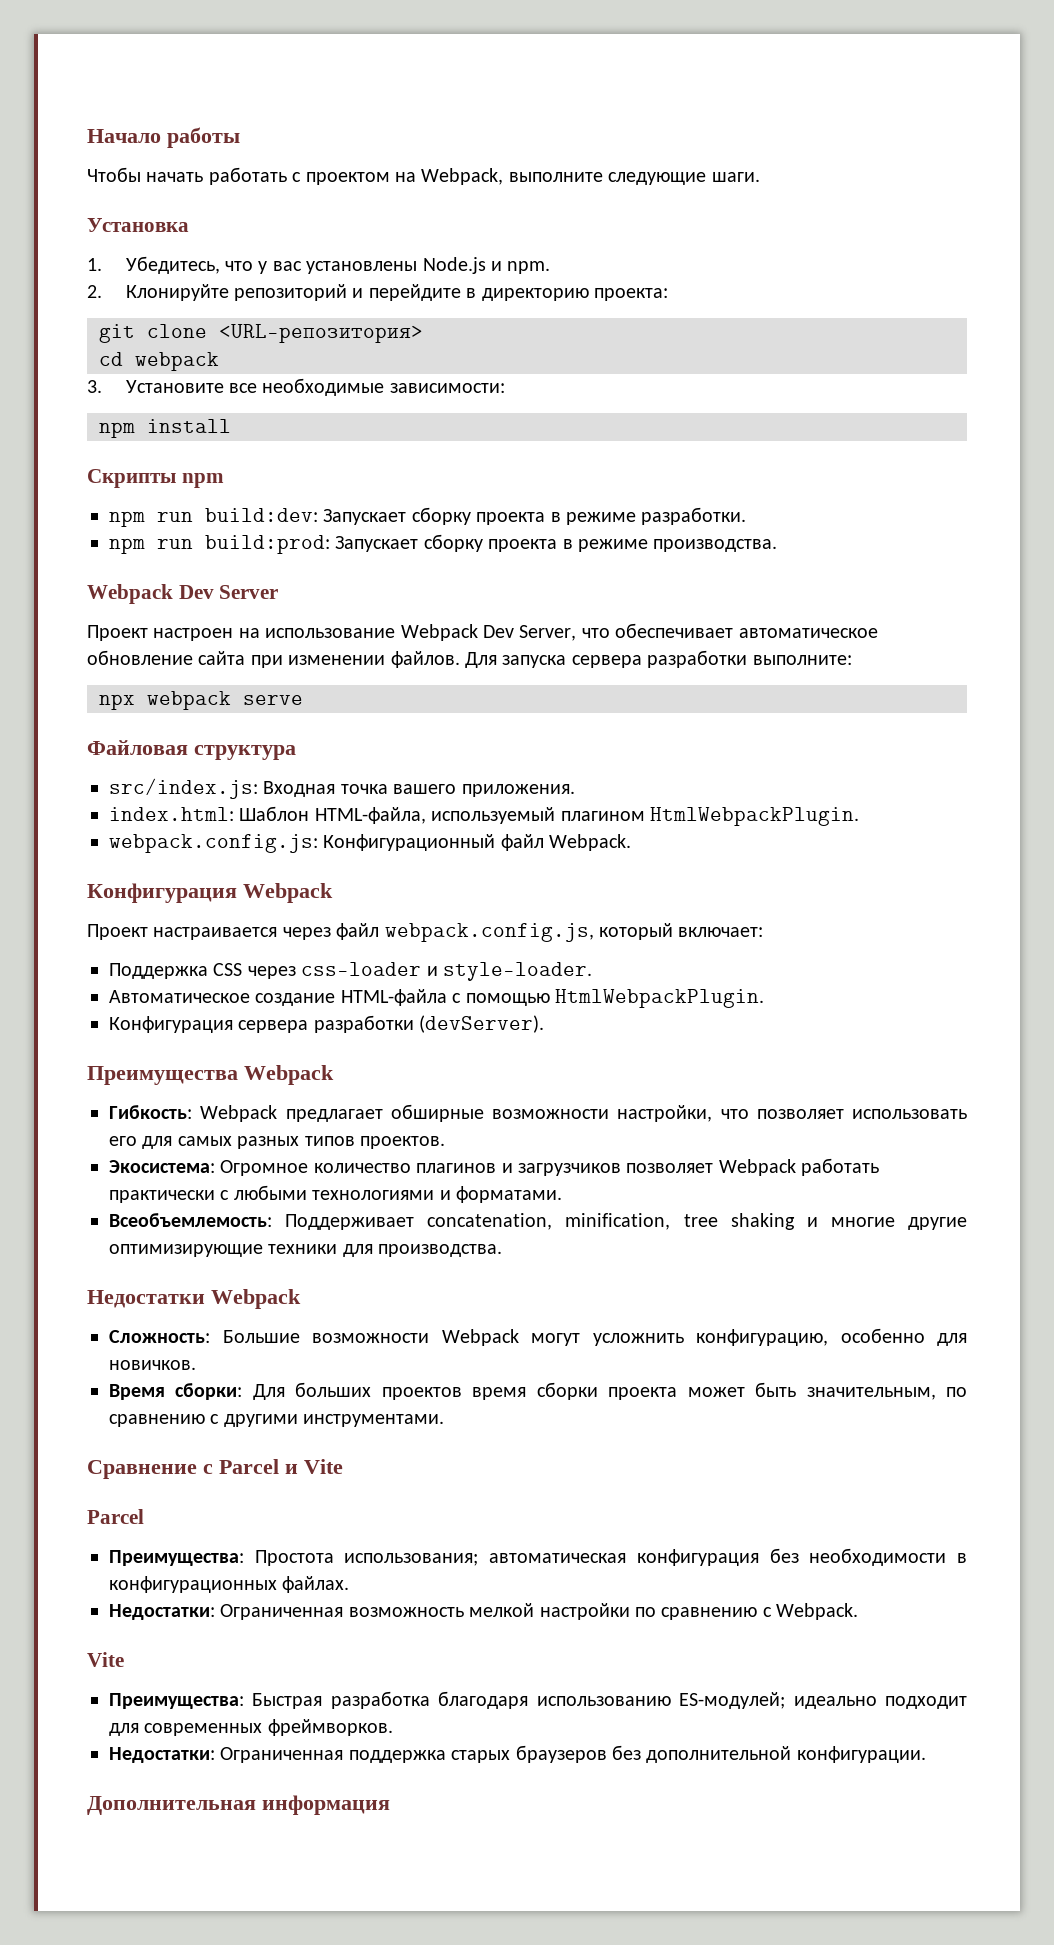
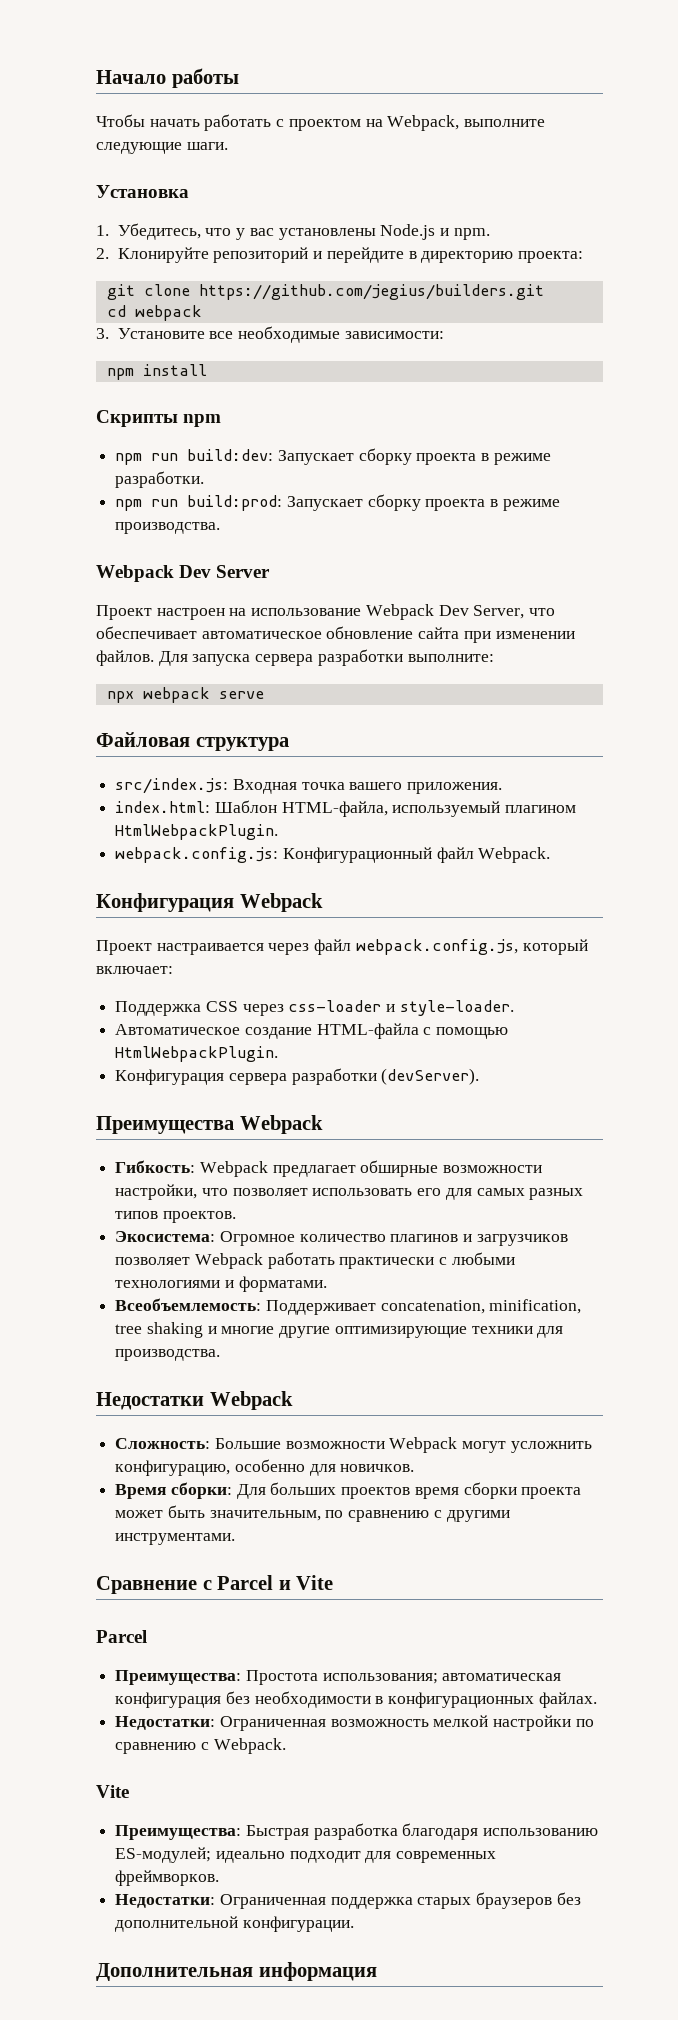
[219,324,423,343] <URL-репозитория> -> [198,284,544,300] https://github.com/jegius/builders.git

